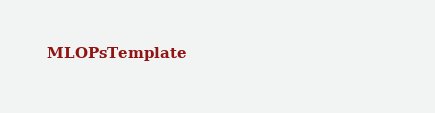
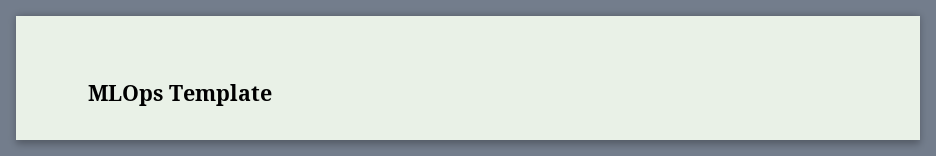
[47,47,187,61] MLOPsTemplate -> [88,84,272,106] MLOps Template

